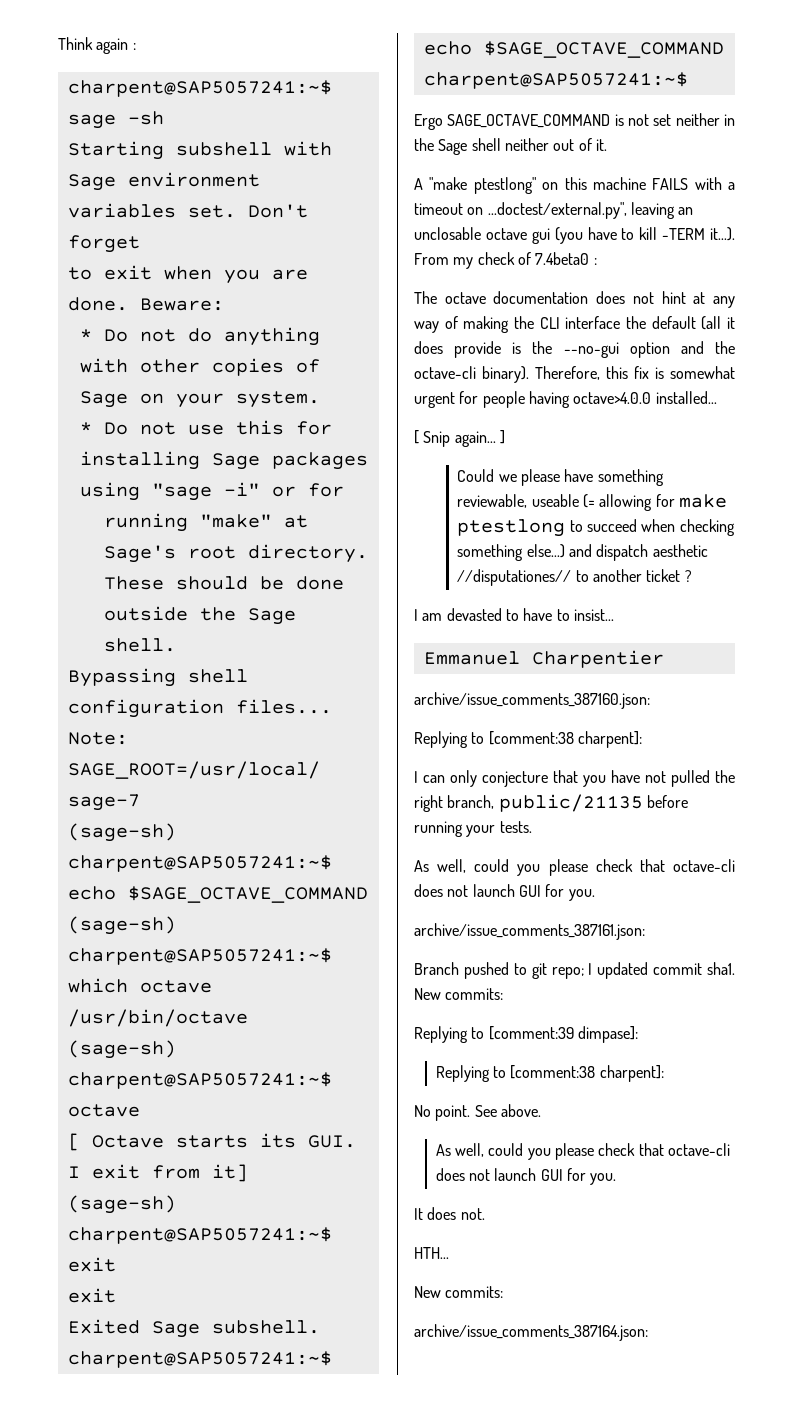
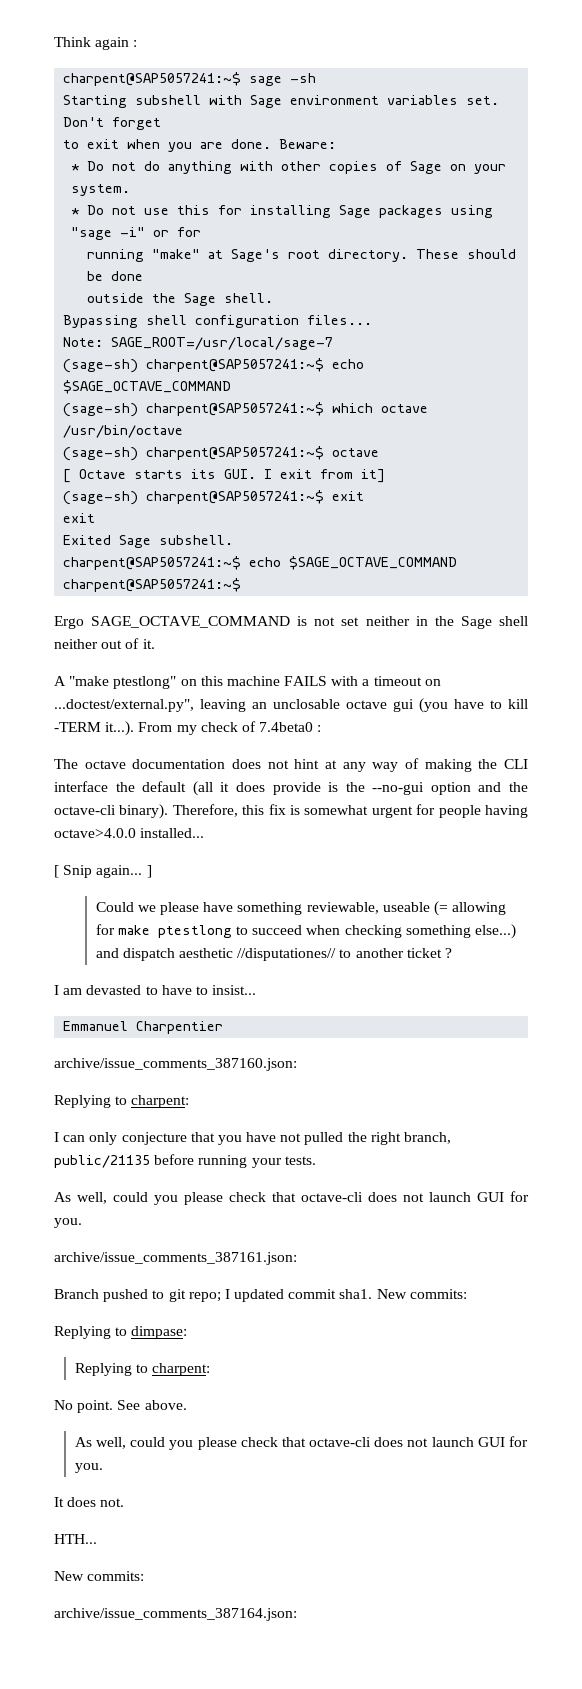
[488,731,642,748] [comment:38 charpent]: -> [131,1095,190,1108] charpent:
[488,1026,638,1043] [435,1065,664,1082] [comment:39 dimpase]: // Replying to [comment:38 charpent]: -> [131,1326,188,1339] [74,1363,211,1376] dimpase: // Replying to charpent:

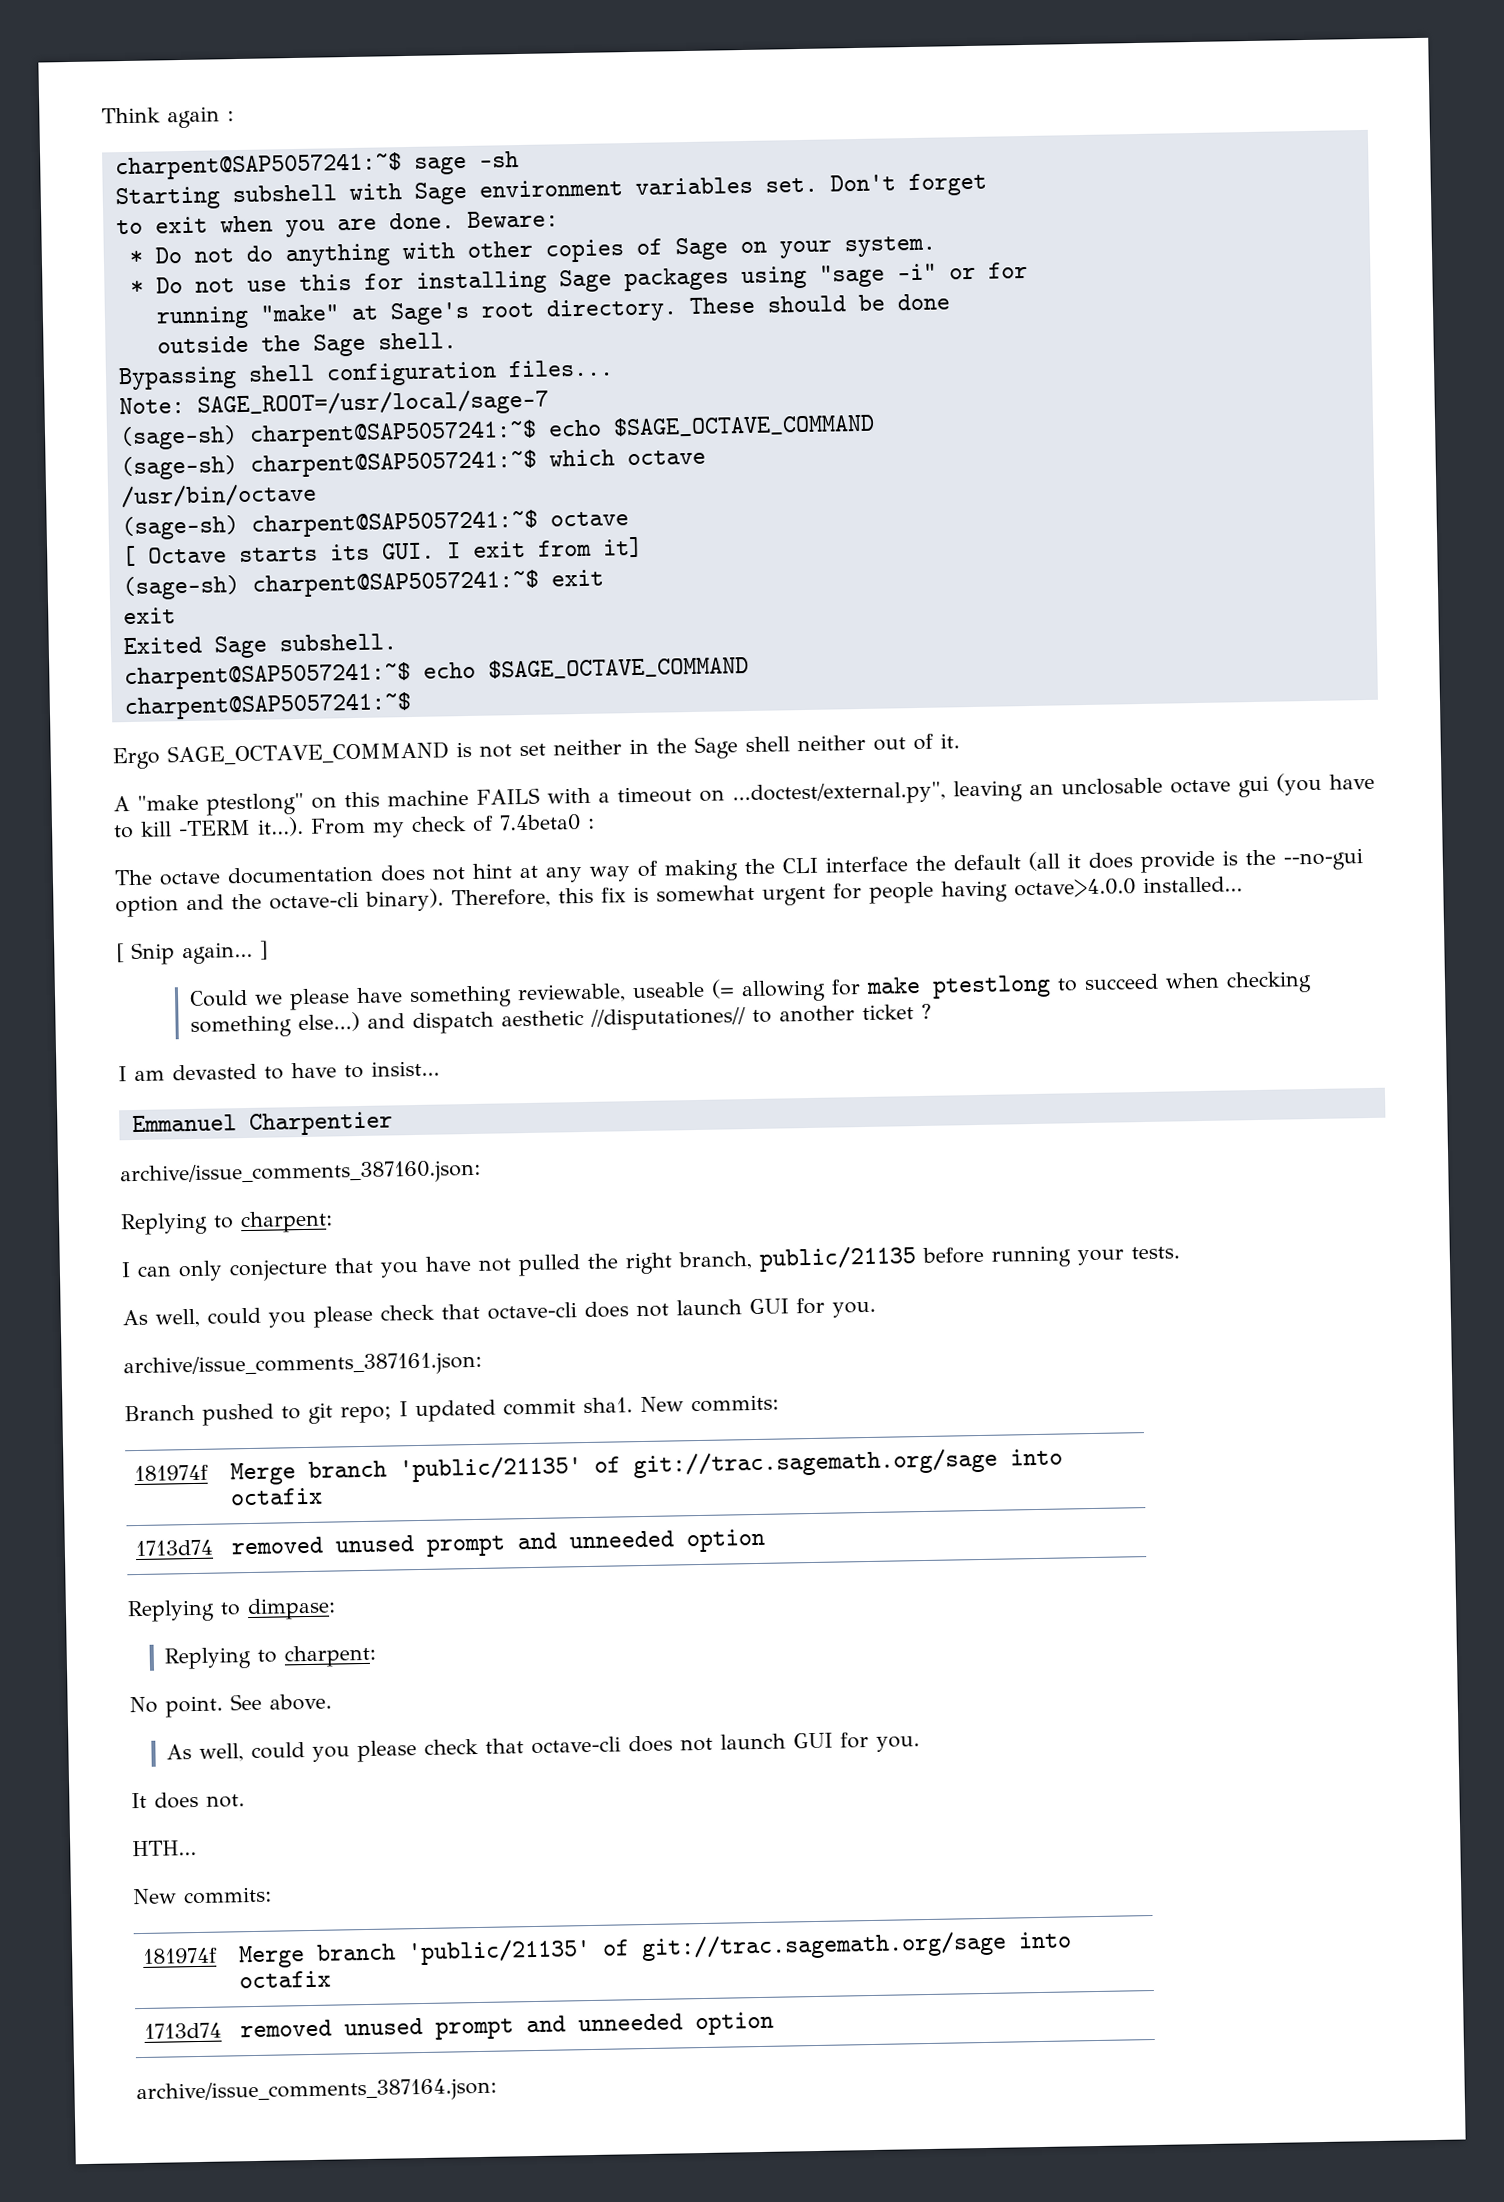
(467, 1294) none -> [134,1464,210,1482] [230,1447,1064,1486] [230,1487,324,1506] [135,1539,214,1557] [231,1528,767,1557] // 181974f | Merge branch 'public/21135' of git://trac.sagemath.org/sage into octafix // 1713d74 | removed unused prompt and unneeded option
(145, 1576) none -> [142,1947,219,1964] [238,1930,1073,1969] [239,1970,332,1989] [144,2022,223,2039] [240,2011,775,2040] // 181974f | Merge branch 'public/21135' of git://trac.sagemath.org/sage into octafix // 1713d74 | removed unused prompt and unneeded option

